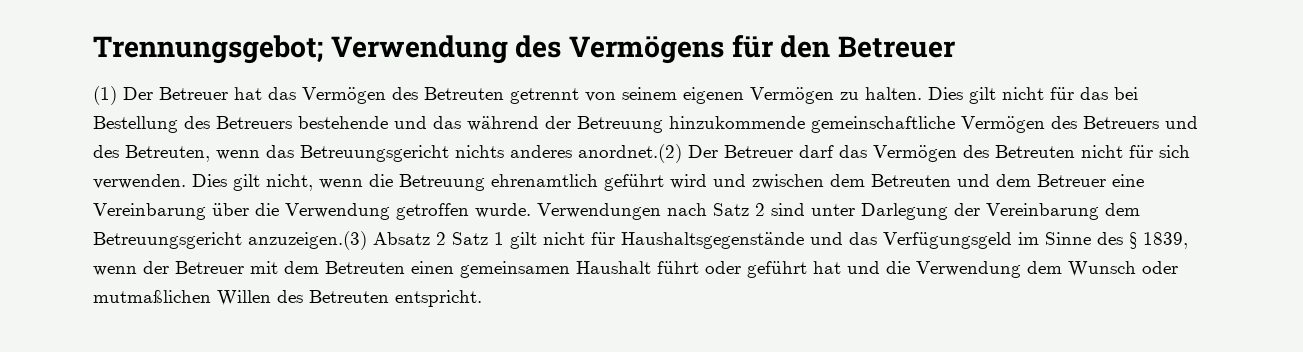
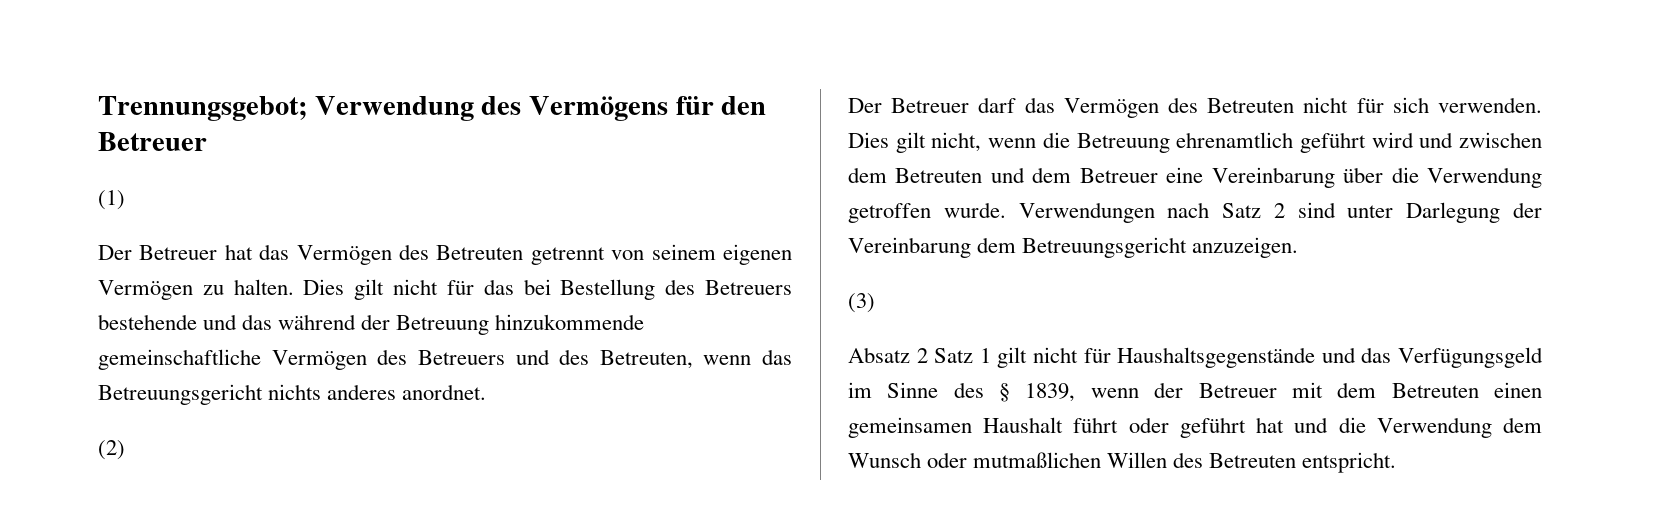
(117, 95) none -> (125, 200) //
[578,144,682,163] anordnet.(2) -> [402,384,487,400] [98,440,125,460] anordnet. // (2) //
[248,231,367,250] anzuzeigen.(3) -> [1192,237,1299,258] [848,293,875,313] anzuzeigen. // (3) //

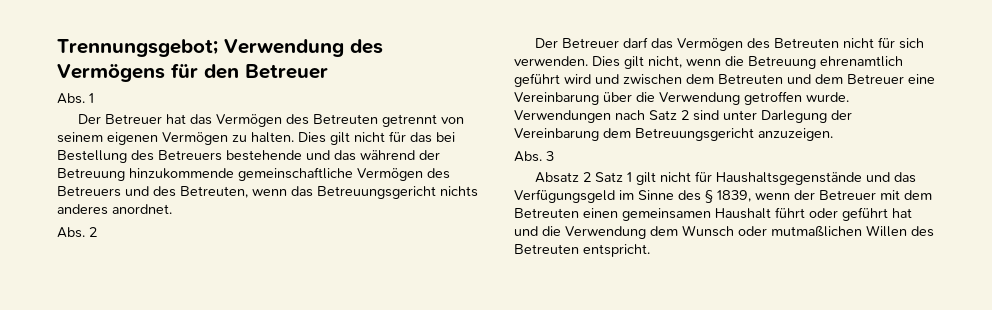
[98,190,125,210] (1) -> [57,93,94,104] Abs. 1
[98,440,125,460] (2) -> [57,227,97,238] Abs. 2
[848,293,875,313] (3) -> [514,151,554,162] Abs. 3

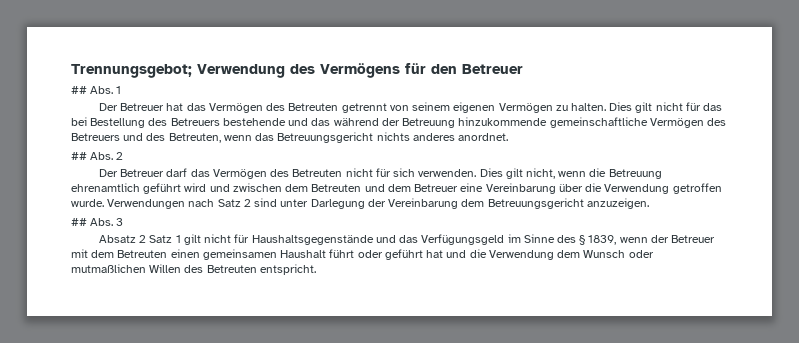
(328, 71) none -> [71,86,87,94] ##
(172, 209) none -> [71,152,87,160] ##
(833, 134) none -> [71,218,87,226] ##

